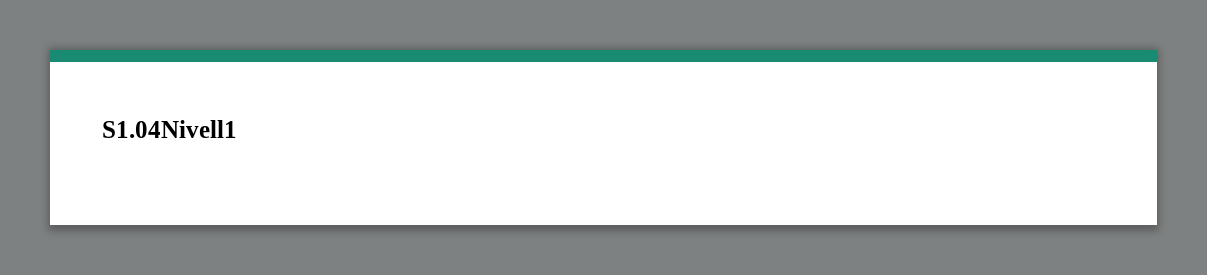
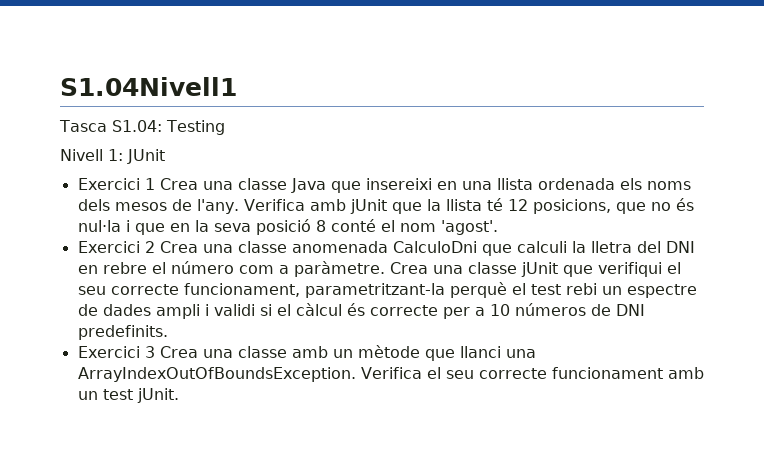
(237, 129) none -> [59,120,225,135] [60,149,165,164] [77,178,691,193] [77,198,694,214] [77,219,498,235] [77,241,695,256] [77,261,681,277] [77,282,697,298] [77,303,645,319] [77,325,168,340] [77,345,536,361] [77,367,704,382] [77,388,179,403] // Tasca S1.04: Testing // Nivell 1: JUnit // Exercici 1 Crea una classe Java que insereixi en una llista ordenada els noms dels mesos de l'any. Verifica amb jUnit que la llista té 12 posicions, que no és nul·la i que en la seva posició 8 conté el nom 'agost'. // Exercici 2 Crea una classe anomenada CalculoDni que calculi la lletra del DNI en rebre el número com a paràmetre. Crea una classe jUnit que verifiqui el seu correcte funcionament, parametritzant-la perquè el test rebi un espectre de dades ampli i validi si el càlcul és correcte per a 10 números de DNI predefinits. // Exercici 3 Crea una classe amb un mètode que llanci una ArrayIndexOutOfBoundsException. Verifica el seu correcte funcionament amb un test jUnit.

